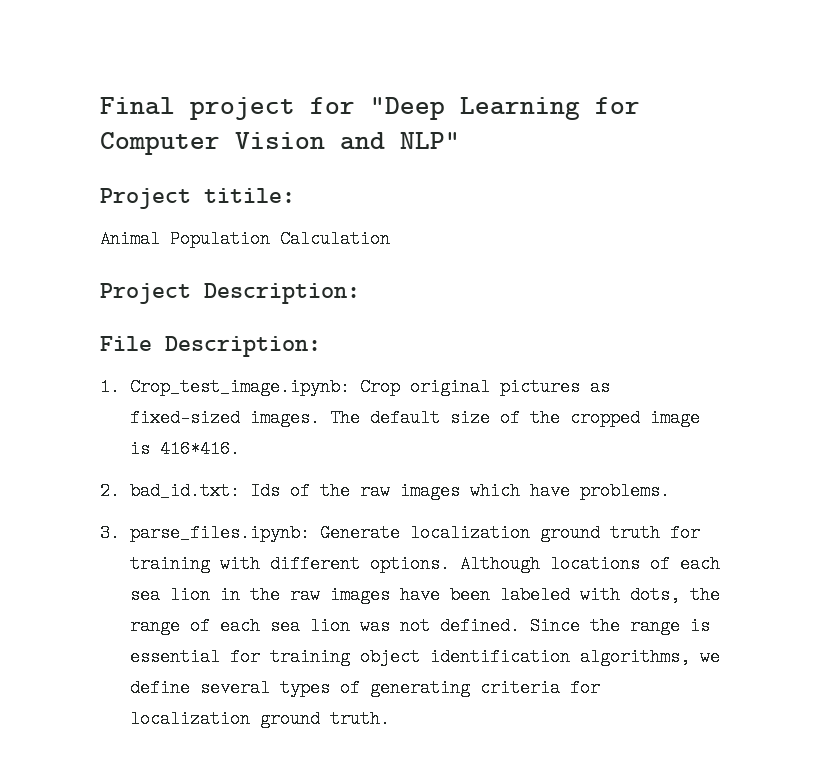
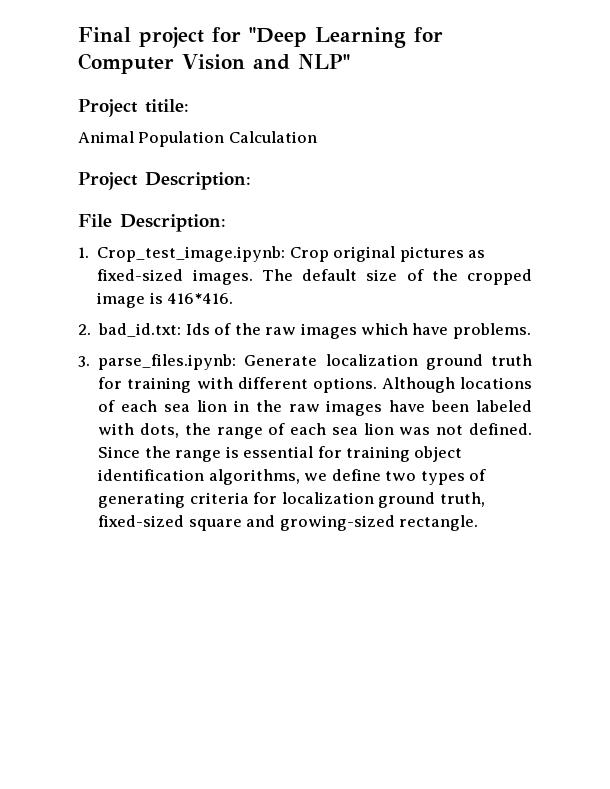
[199,679,270,697] several -> [385,471,417,481] two
[329,710,390,728] truth. -> [439,492,485,507] [98,515,479,531] truth, fixed-sized square and growing-sized rectangle.

